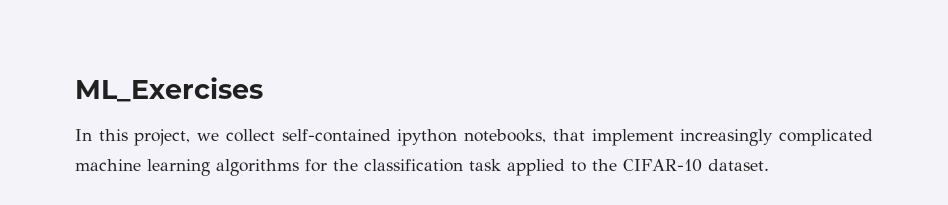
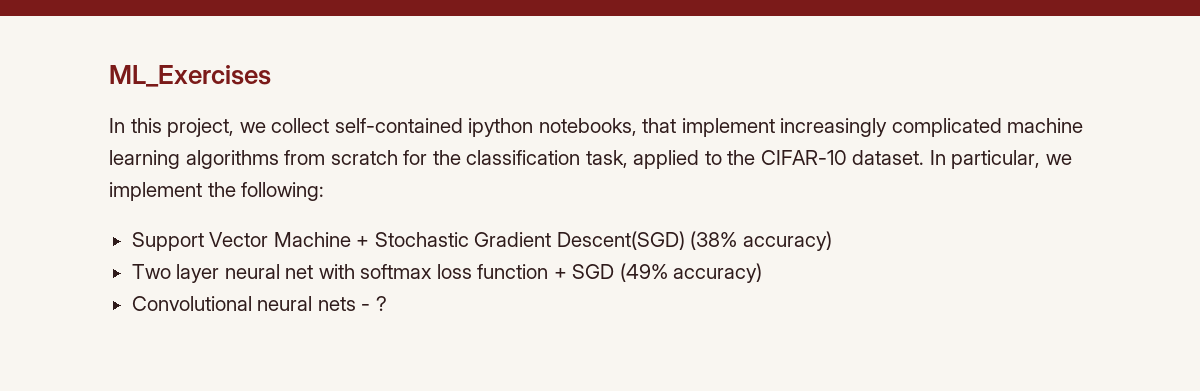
(299, 167) none -> [284,150,398,165] from scratch
[469,159,501,171] task -> [585,150,628,168] task,
(769, 165) none -> [929,150,1073,169] [109,182,325,201] [131,231,832,251] [131,263,763,283] [131,296,387,311] In particular, we implement the following: // Support Vector Machine + Stochastic Gradient Descent(SGD) (38% accuracy) // Two layer neural net with softmax loss function + SGD (49% accuracy) // Convolutional neural nets - ?

